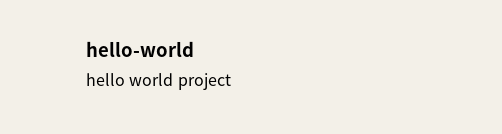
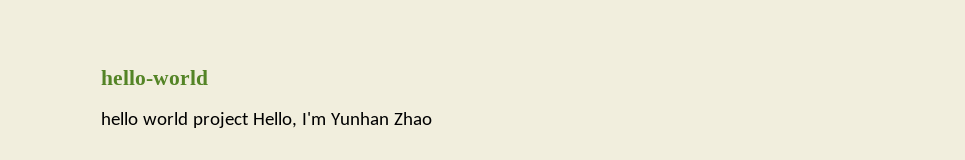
(231, 81) none -> [252,112,432,128] Hello, I'm Yunhan Zhao

